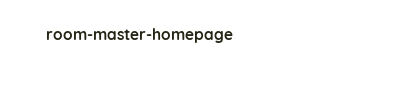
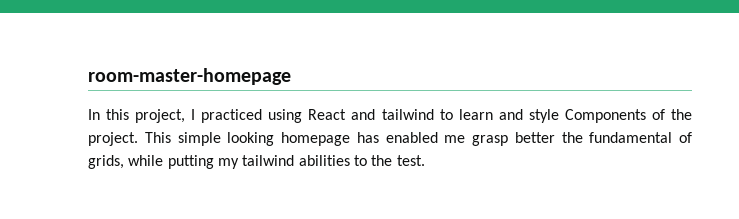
(233, 35) none -> [88,109,692,123] [88,132,692,146] [88,155,425,169] // In this project, I practiced using React and tailwind to learn and style Components of the project. This simple looking homepage has enabled me grasp better the fundamental of grids, while putting my tailwind abilities to the test.

